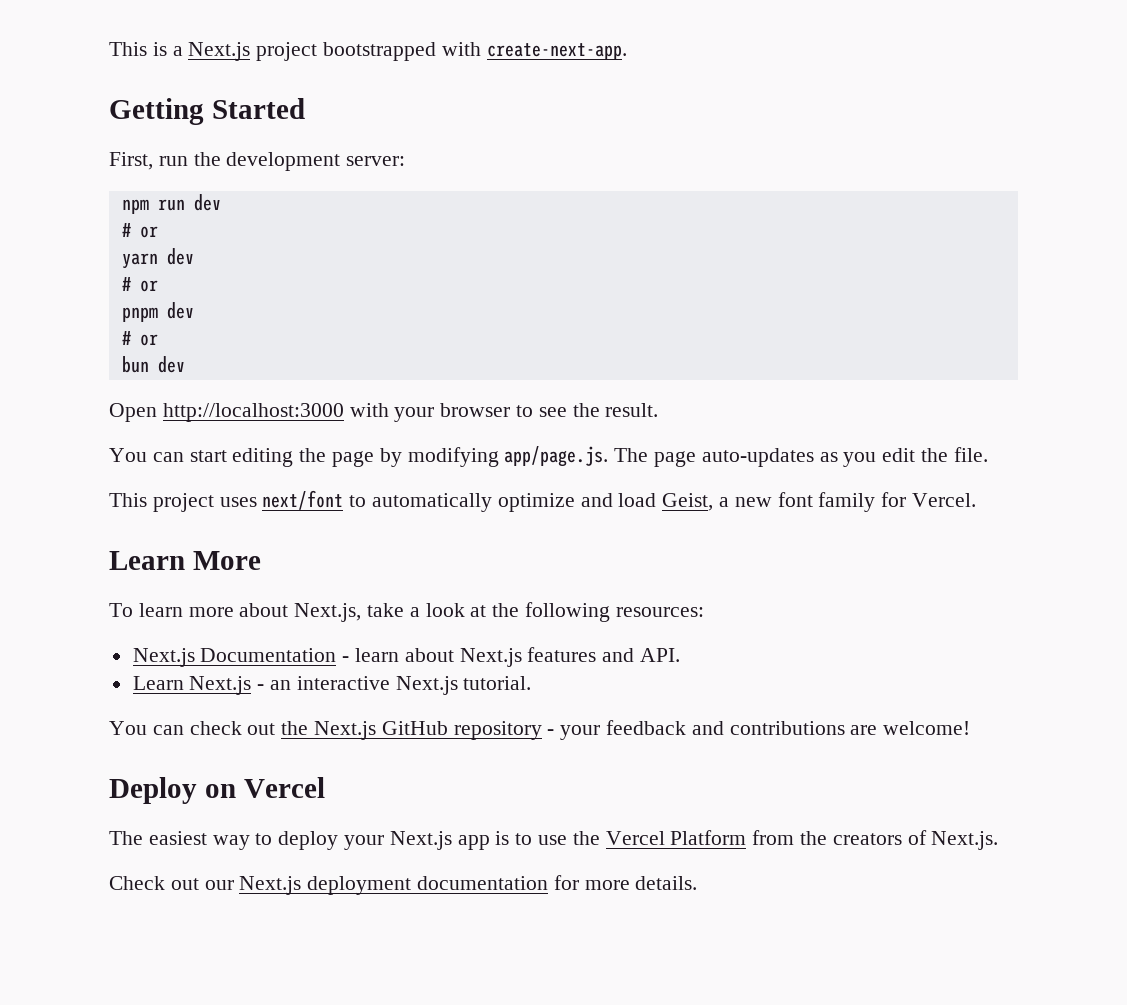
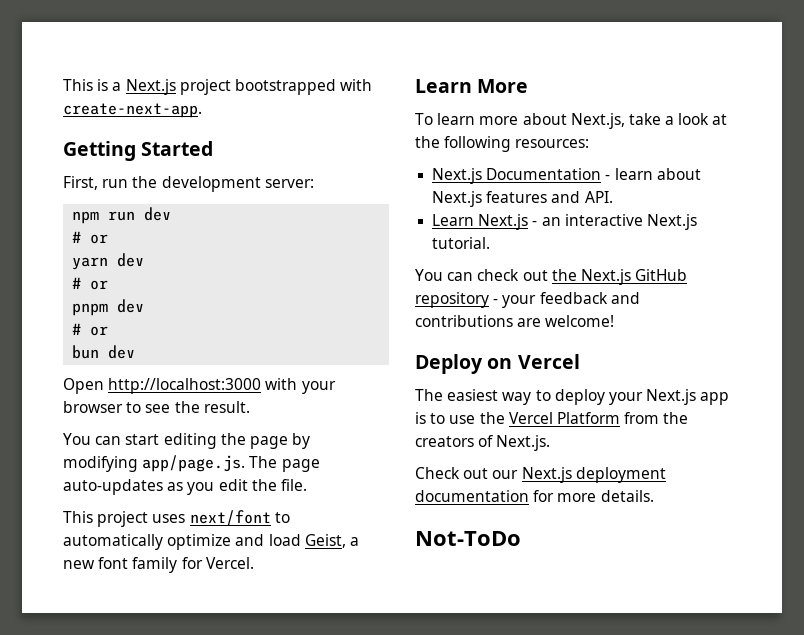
(698, 883) none -> [415,531,521,546] // Not-ToDo

